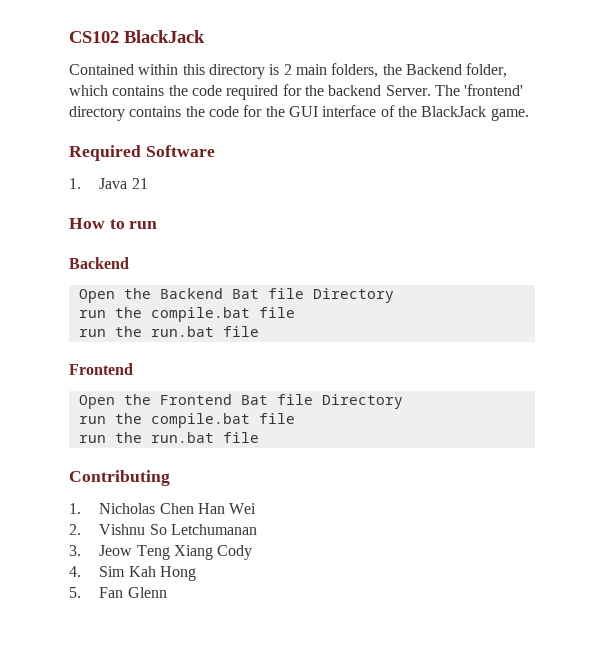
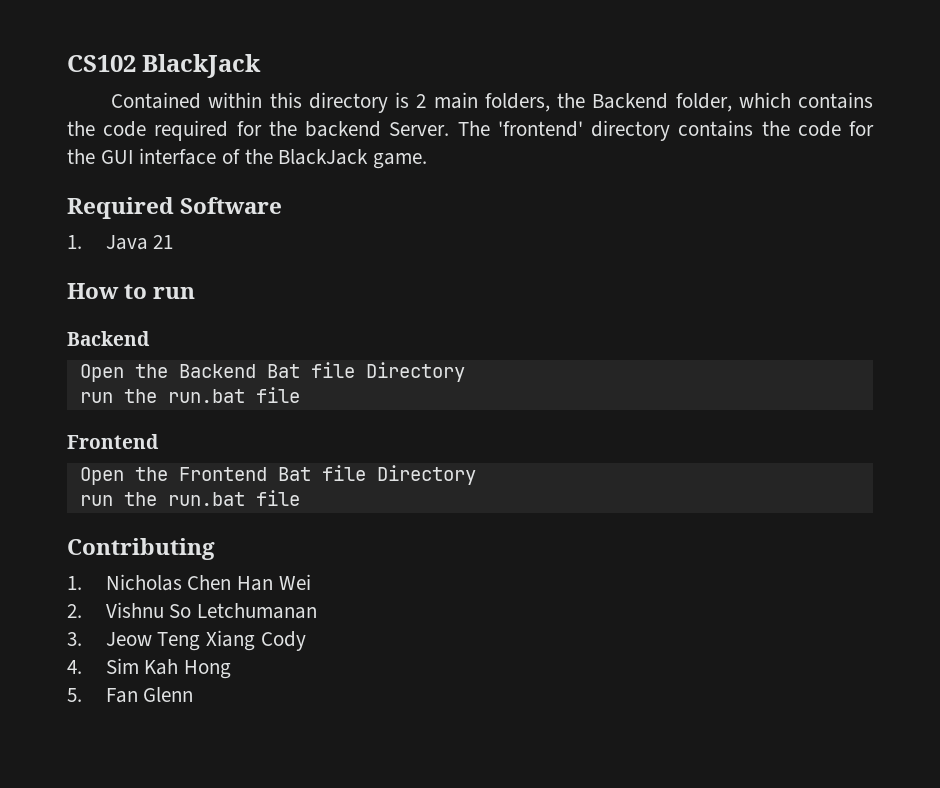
[78,307,295,322] // run the compile.bat file -> (465, 372) none
[78,413,295,428] // run the compile.bat file -> (476, 475) none

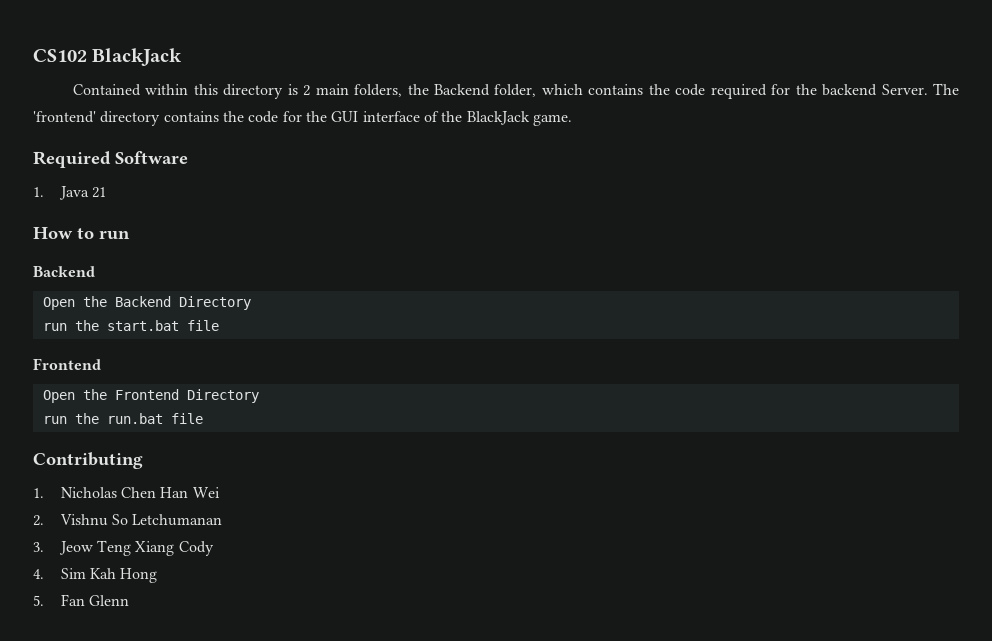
[266,362,465,382] [79,389,245,403] Bat file Directory // run the run.bat -> [178,296,251,310] [42,320,179,331] Directory // run the start.bat
[277,465,366,481] Bat file -> (179, 394) none

